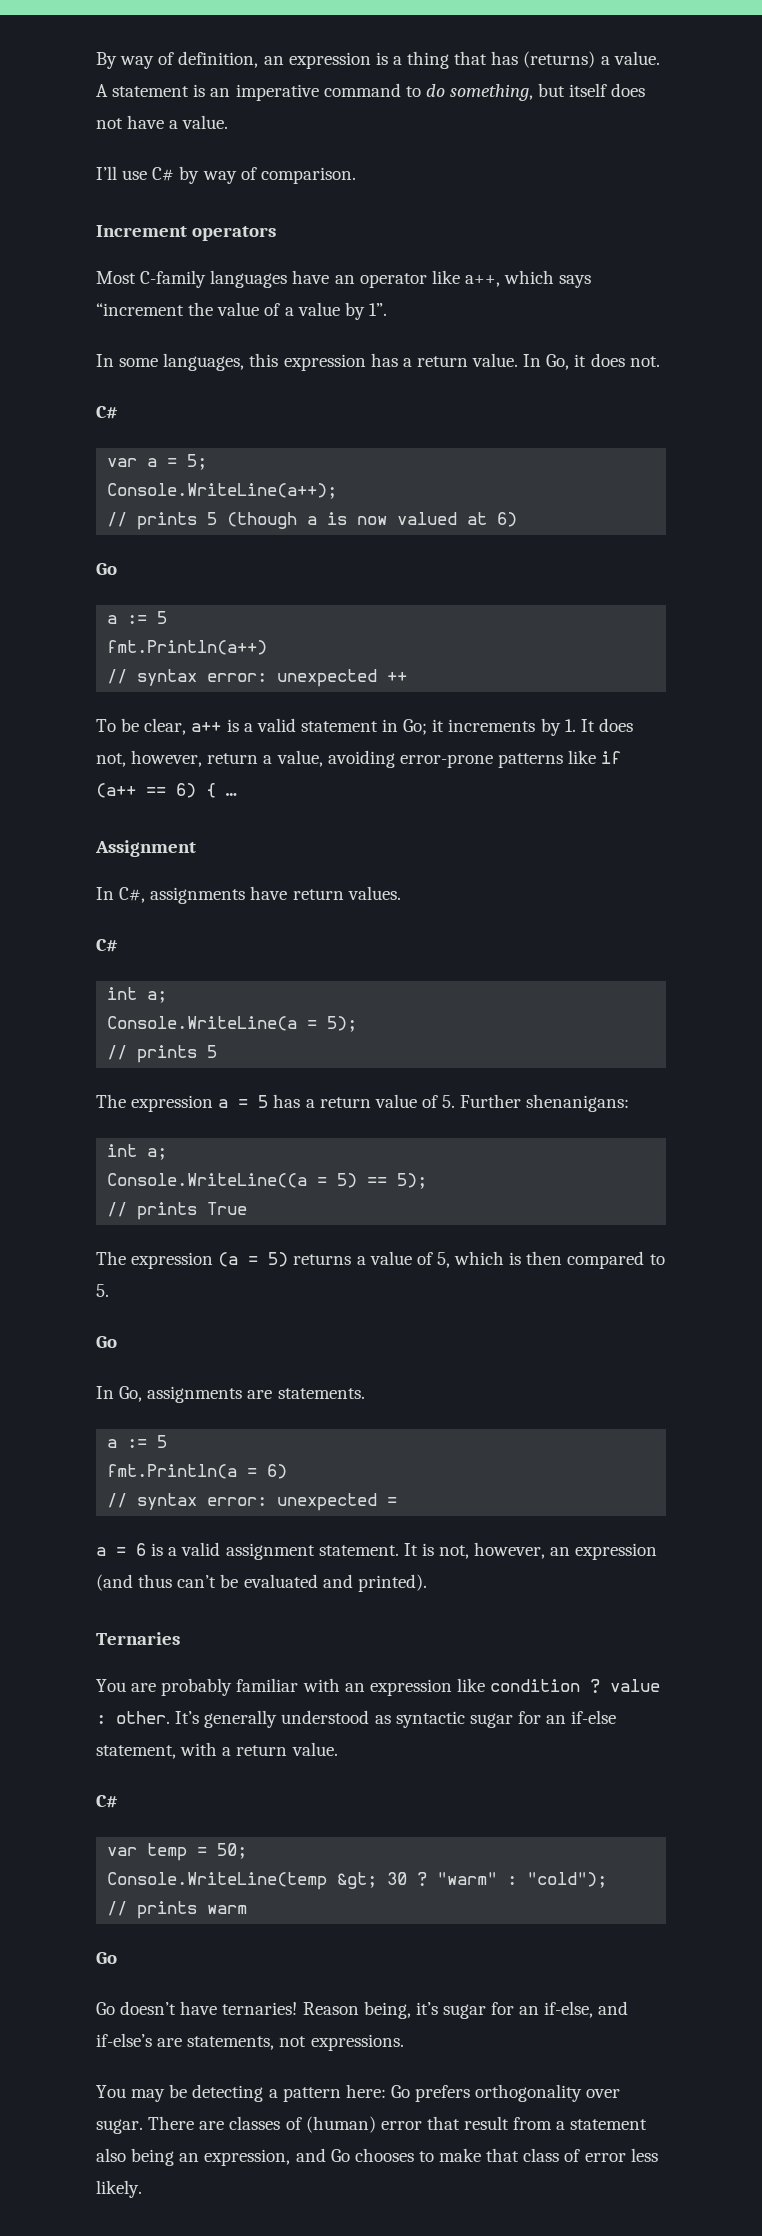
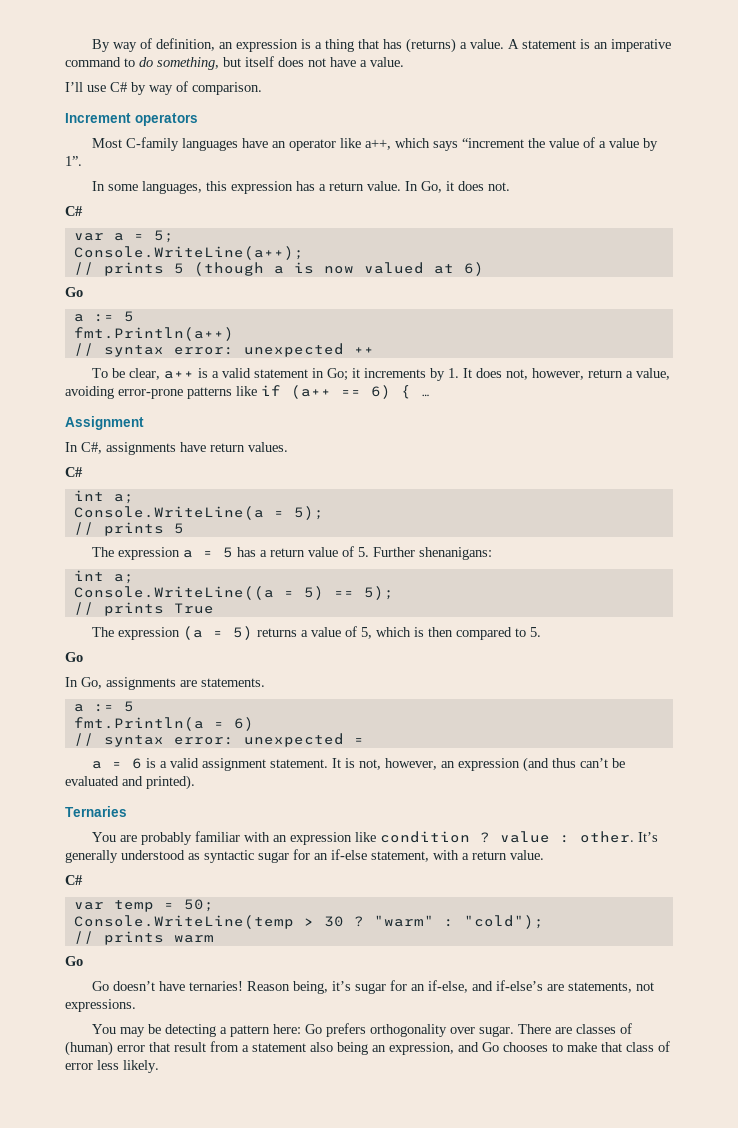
[337,1872,378,1889] &gt; -> [303,918,314,926] >

